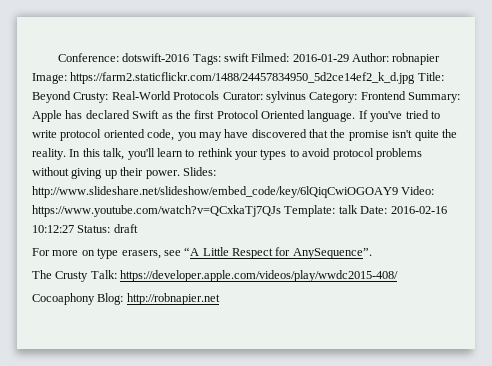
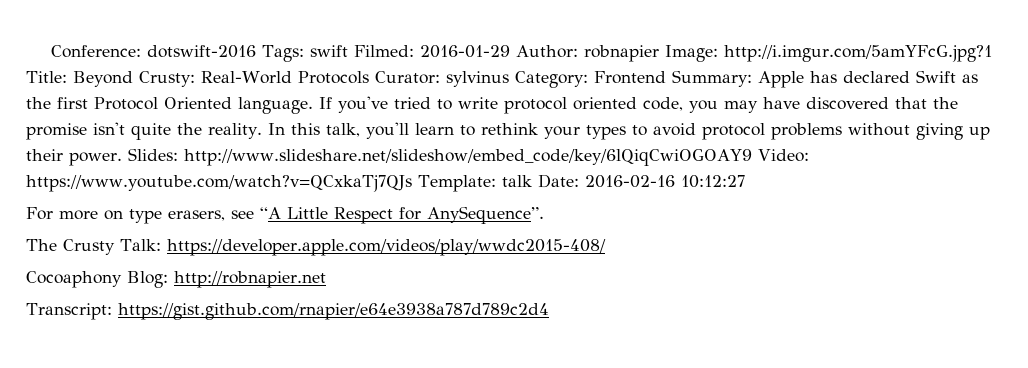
[70,72,416,84] https://farm2.staticflickr.com/1488/24457834950_5d2ce14ef2_k_d.jpg -> [723,45,992,62] http://i.imgur.com/5amYFcG.jpg?1
[77,224,138,233] Status: draft -> (745, 181) none
(220, 299) none -> [26,303,549,320] // Transcript: https://gist.github.com/rnapier/e64e3938a787d789c2d4

